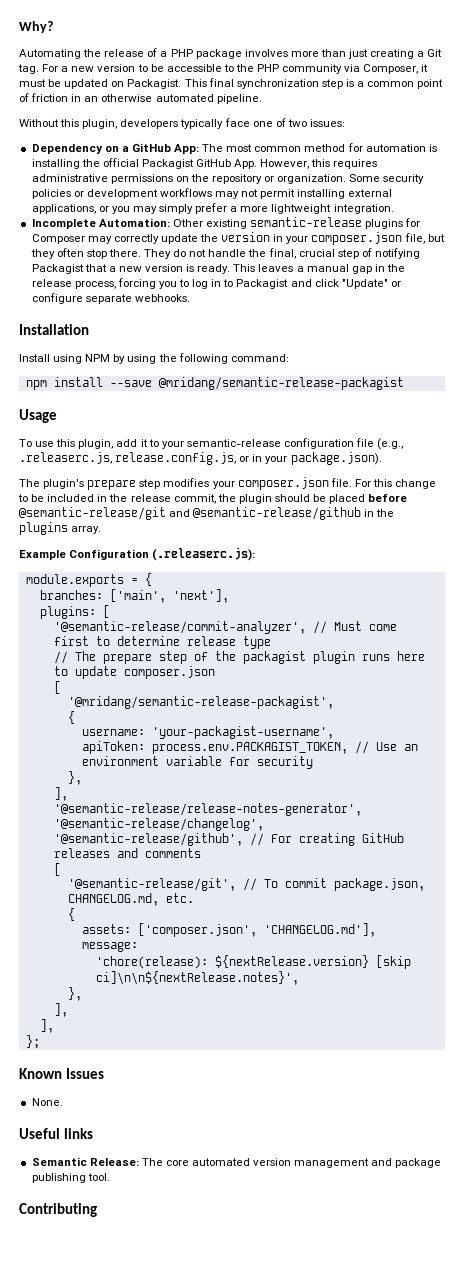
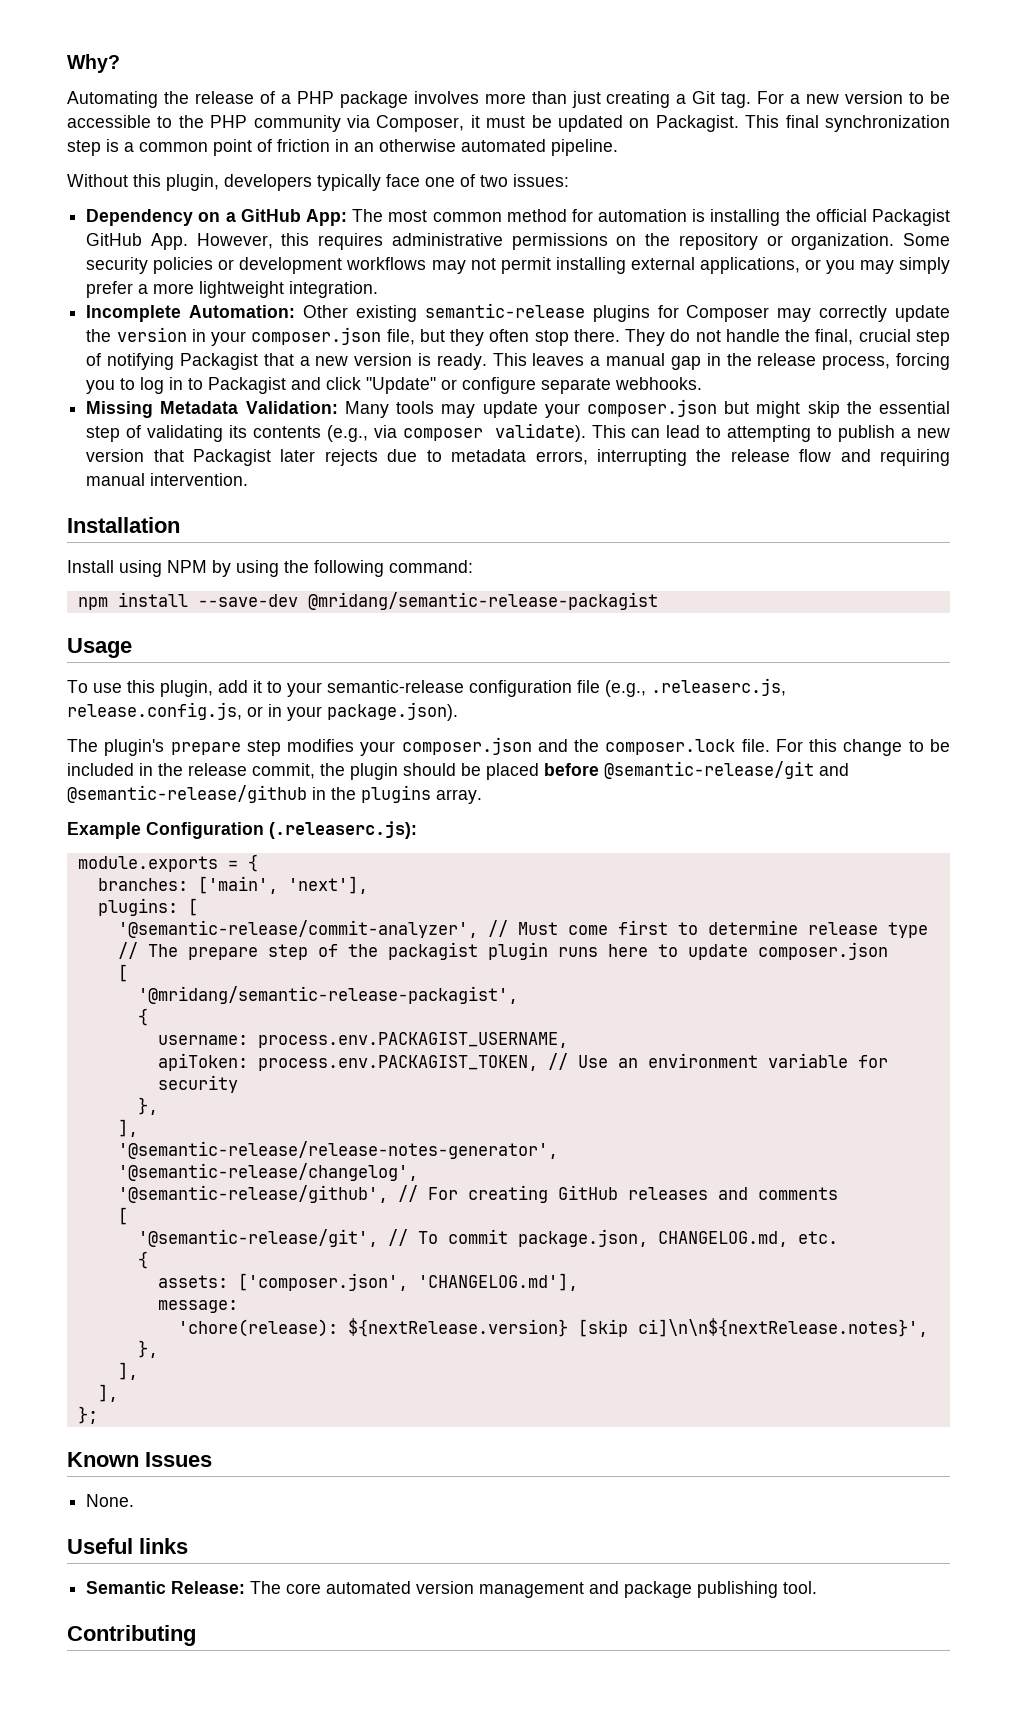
(190, 298) none -> [86,399,950,418] [86,423,950,442] [86,449,951,466] [86,473,249,486] // Missing Metadata Validation: Many tools may update your composer.json but might skip the essential step of validating its contents (e.g., via composer validate). This can lead to attempting to publish a new version that Packagist later rejects due to metadata errors, interrupting the release flow and requiring manual intervention.
[109,380,152,387] --save -> [197,594,298,607] --save-dev
(329, 483) none -> [537,739,736,755] and the composer.lock
[151,726,334,739] 'your-packagist-username', -> [257,1032,568,1048] process.env.PACKAGIST_USERNAME,

